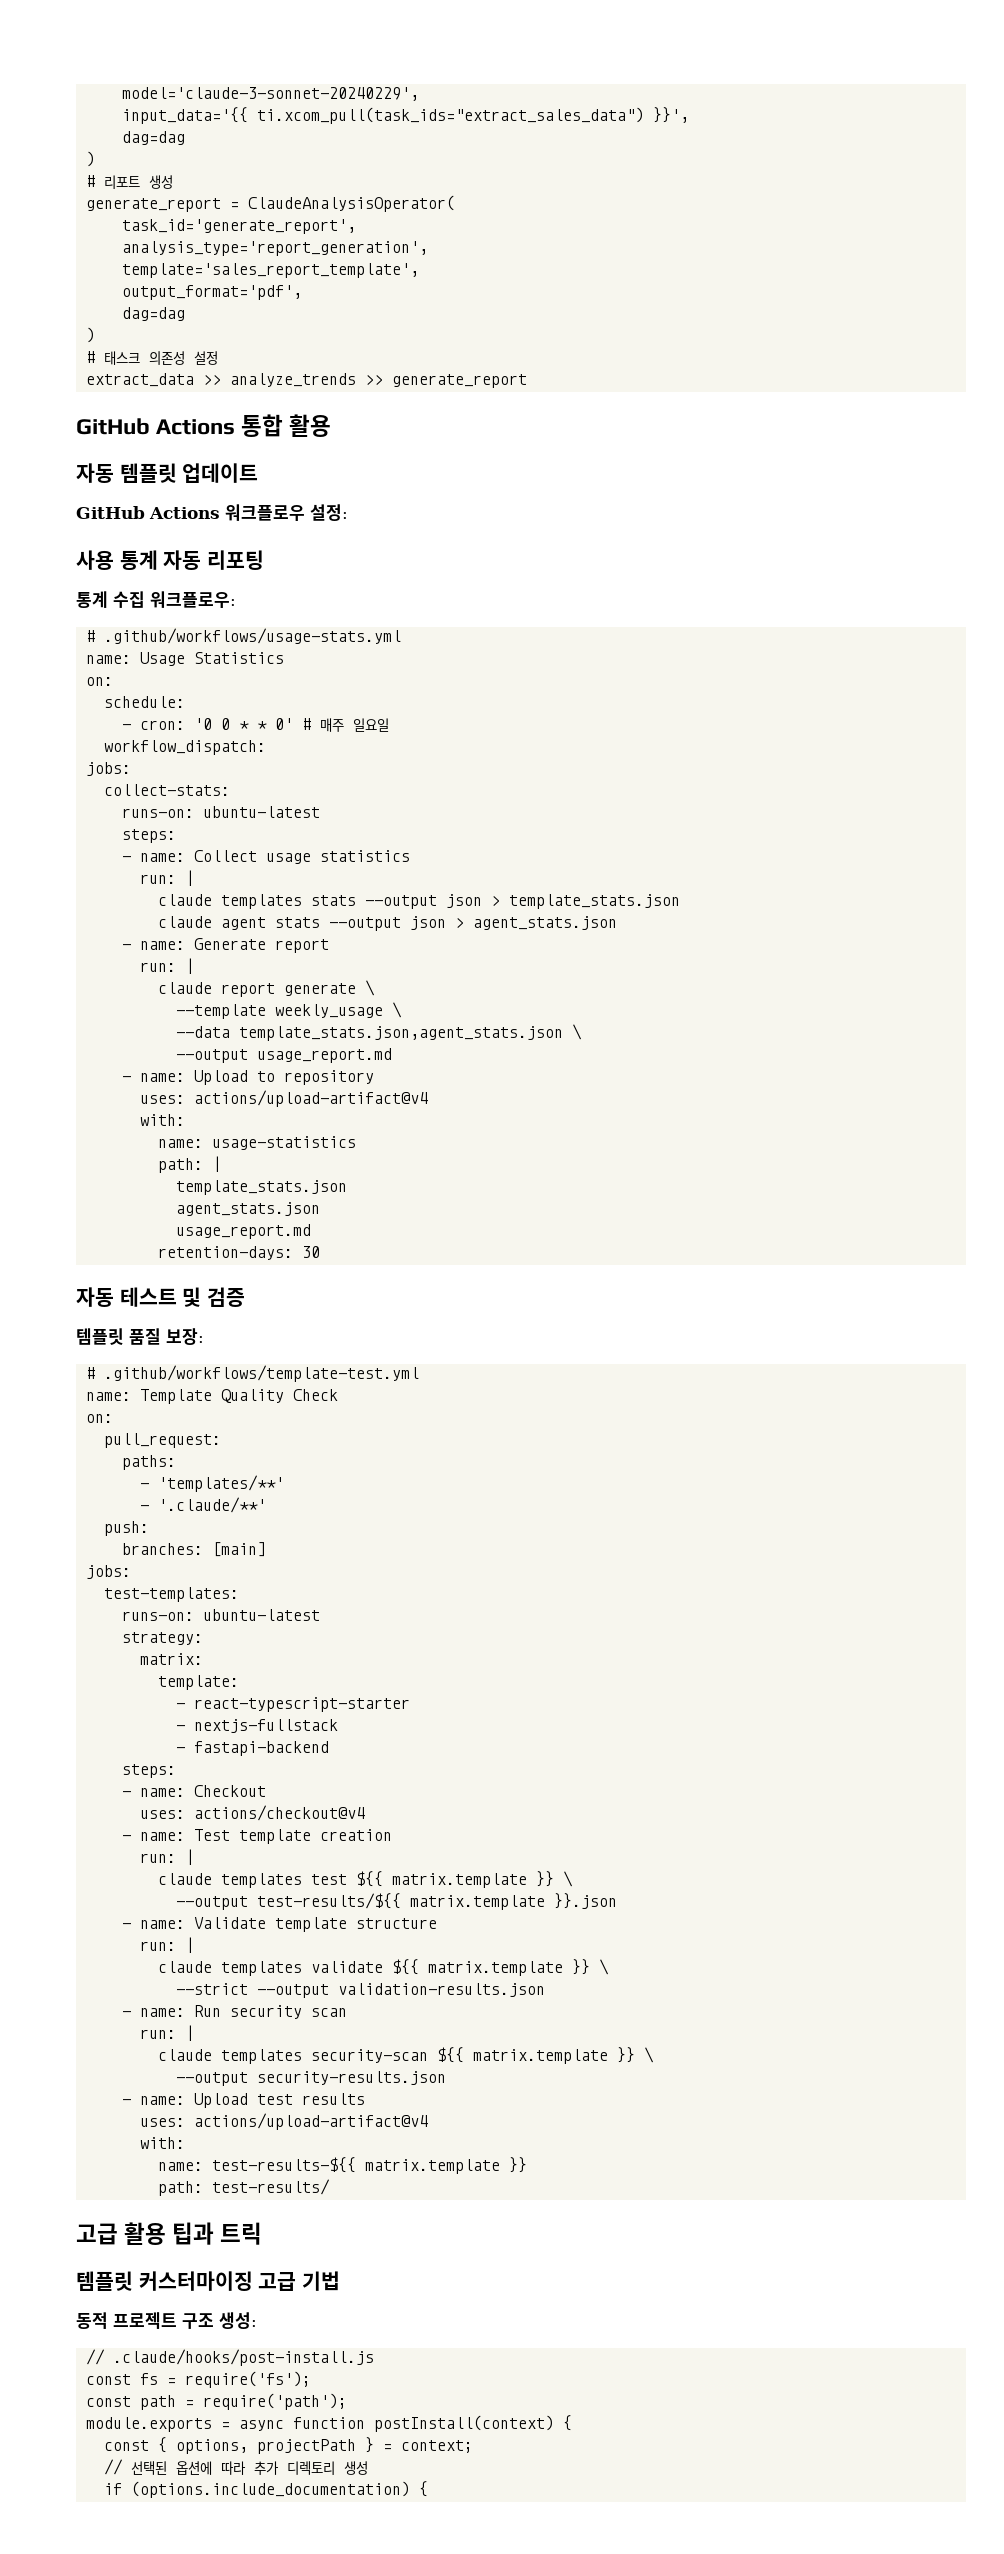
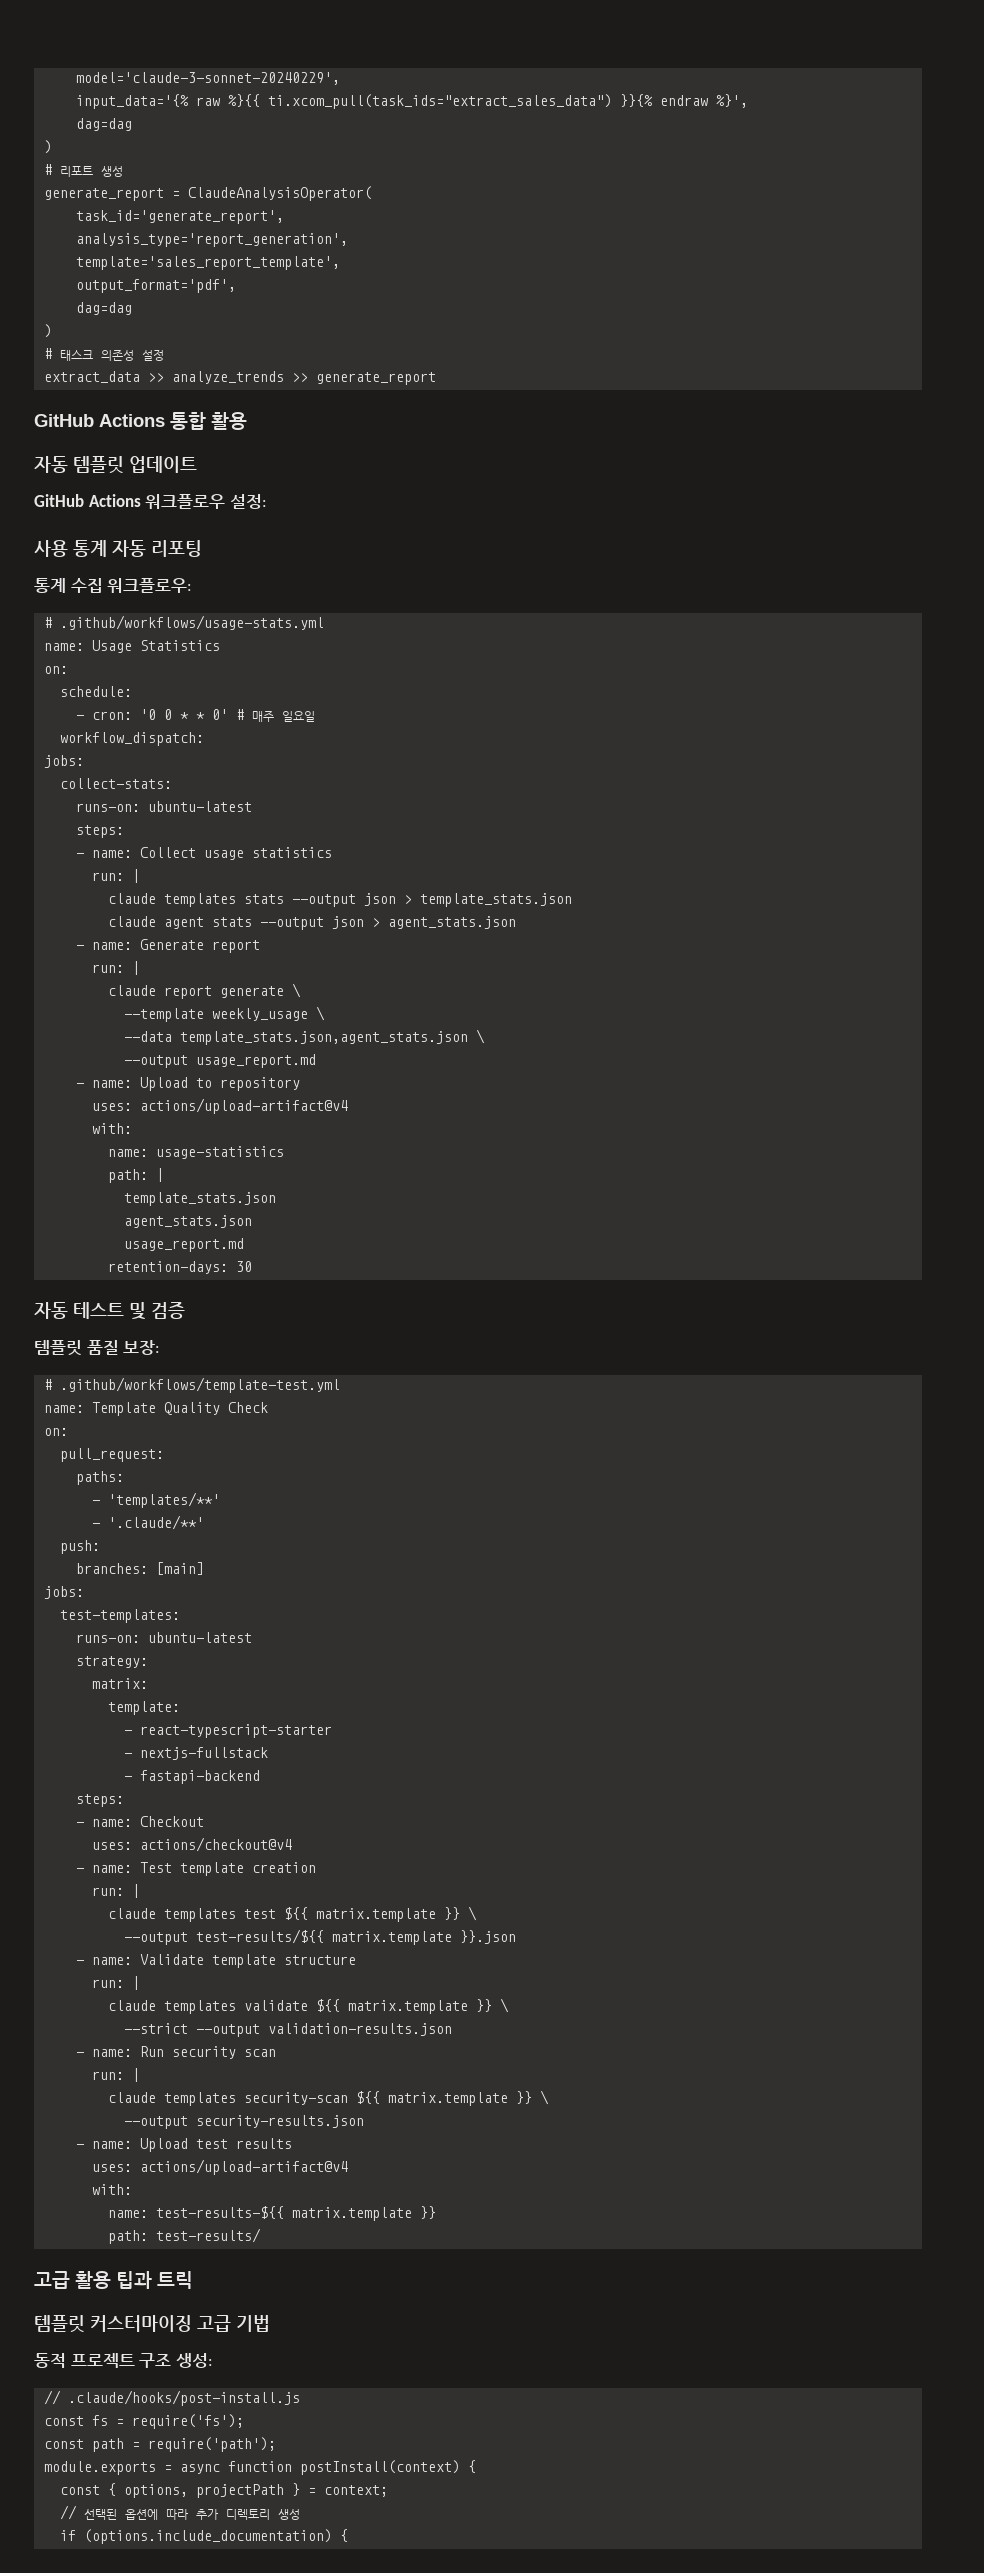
[122,107,690,124] input_data='{{ ti.xcom_pull(task_ids="extract_sales_data") }}', -> [76,94,749,109] input_data='{% raw %}{{ ti.xcom_pull(task_ids="extract_sales_data") }}{% endraw %}',

